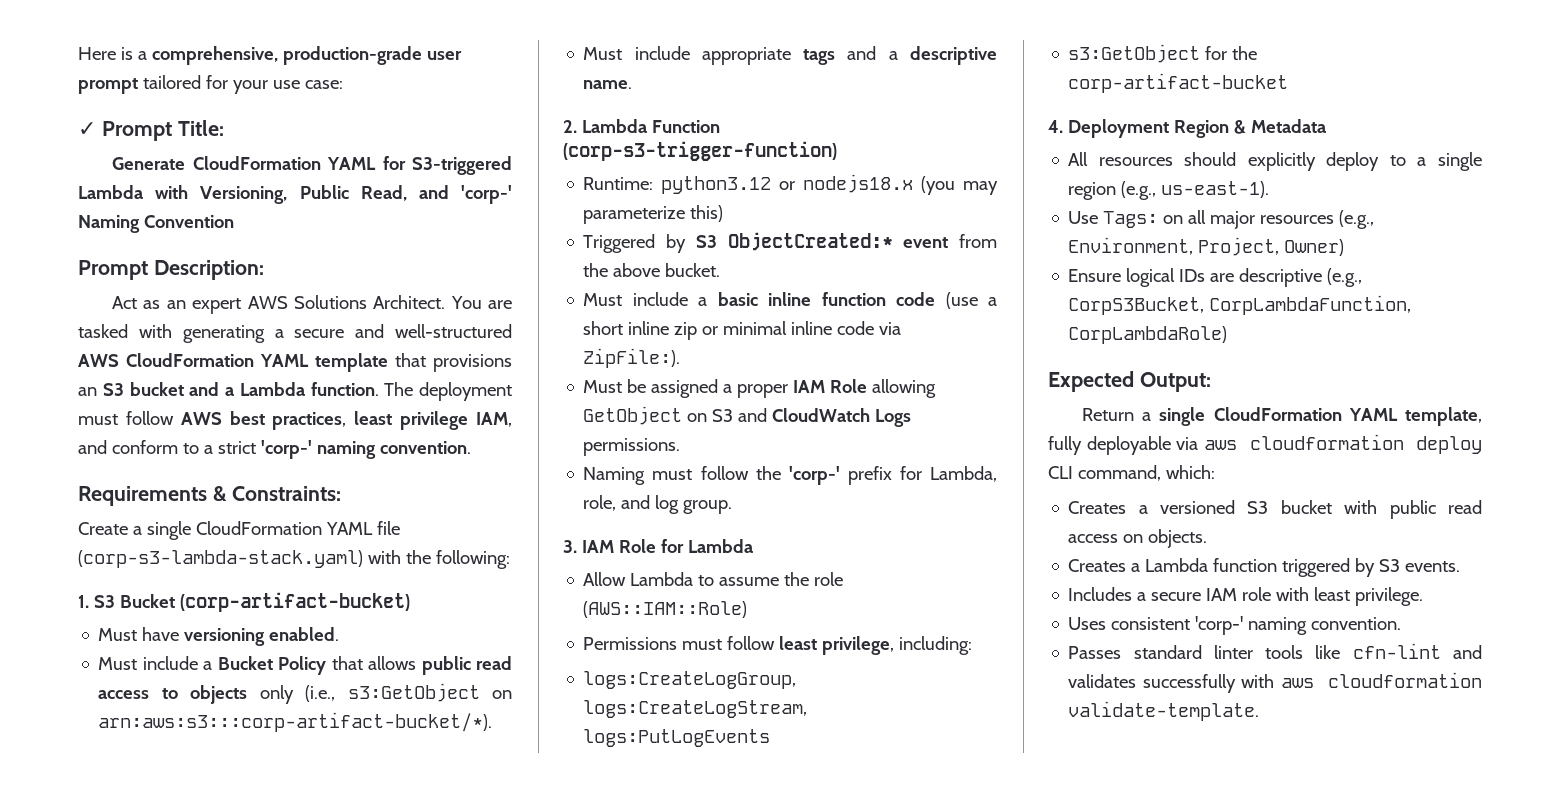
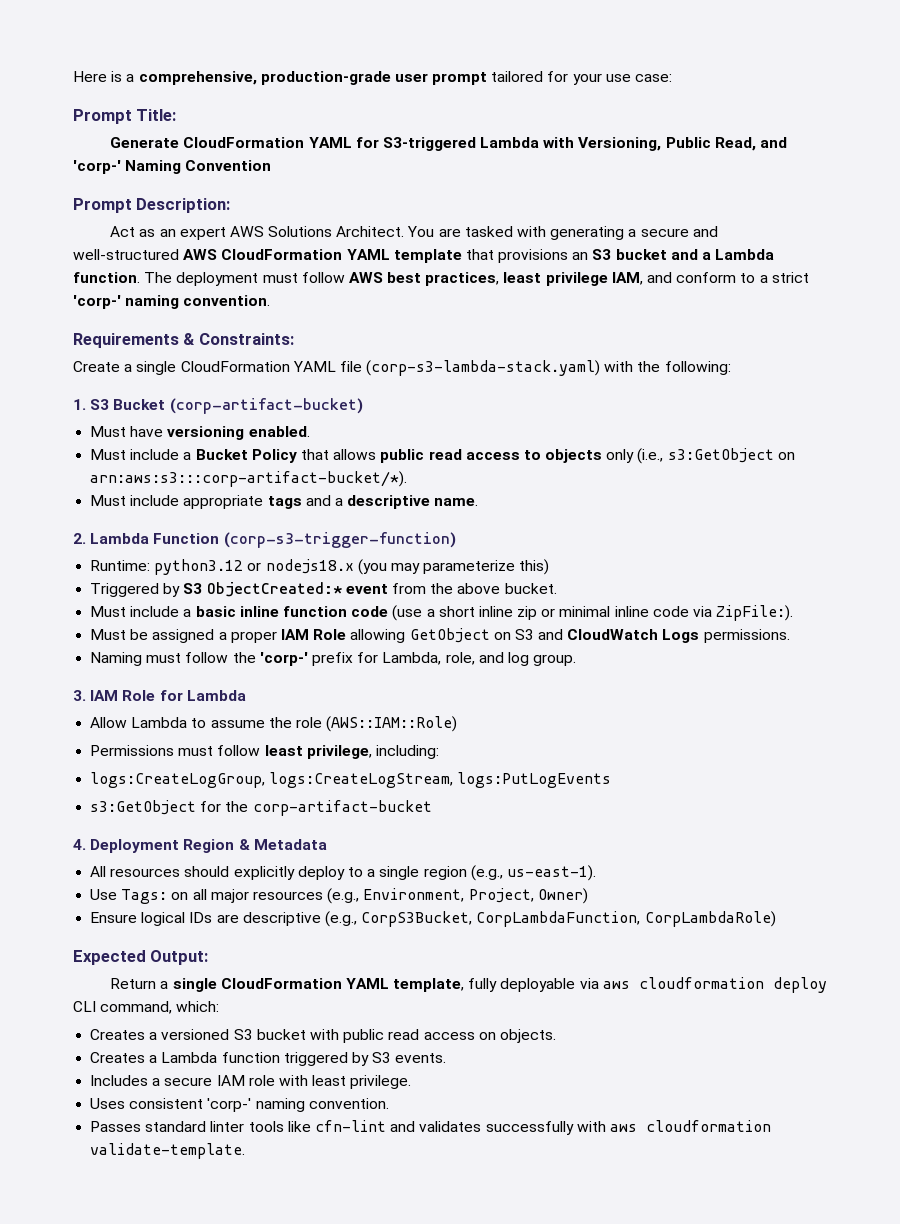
[78,122,96,136] ✓ -> (673, 78) none

